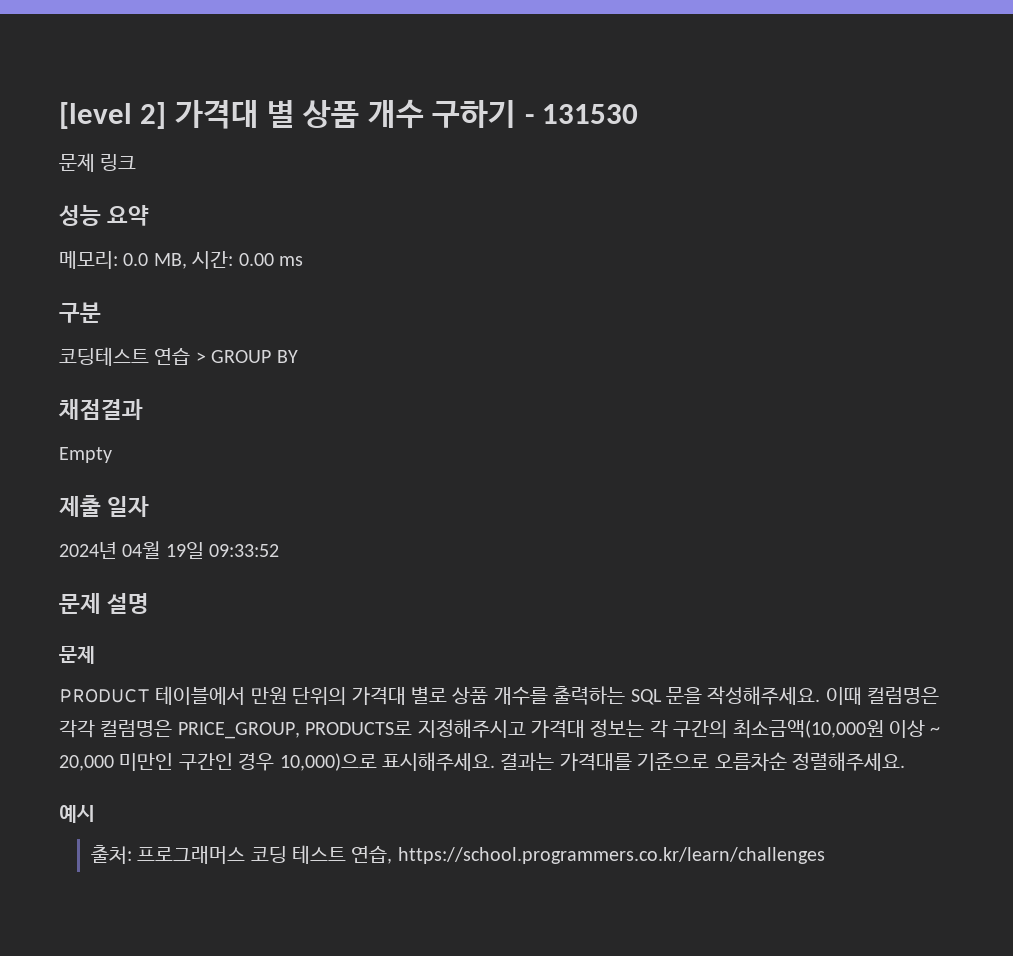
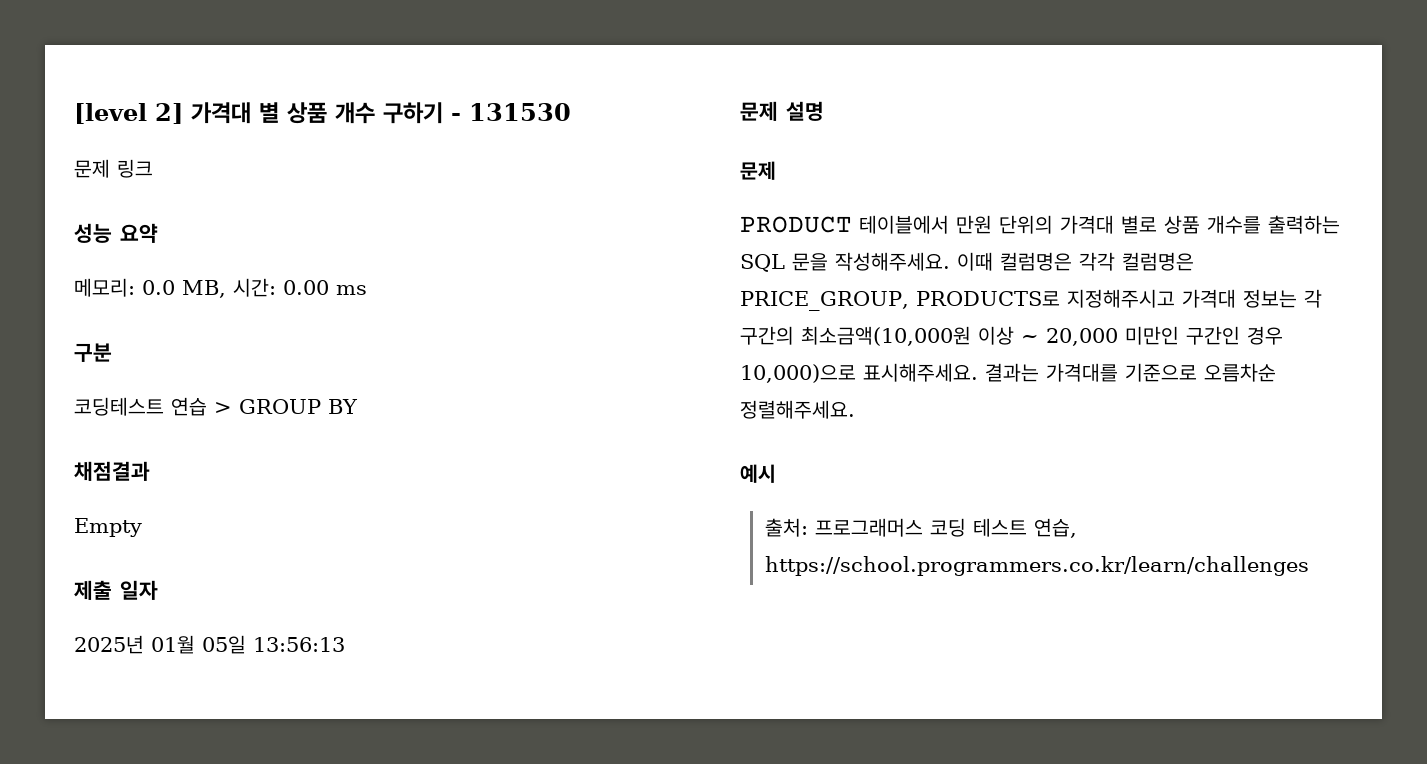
[59,541,280,559] 2024년 04월 19일 09:33:52 -> [74,635,345,654] 2025년 01월 05일 13:56:13

